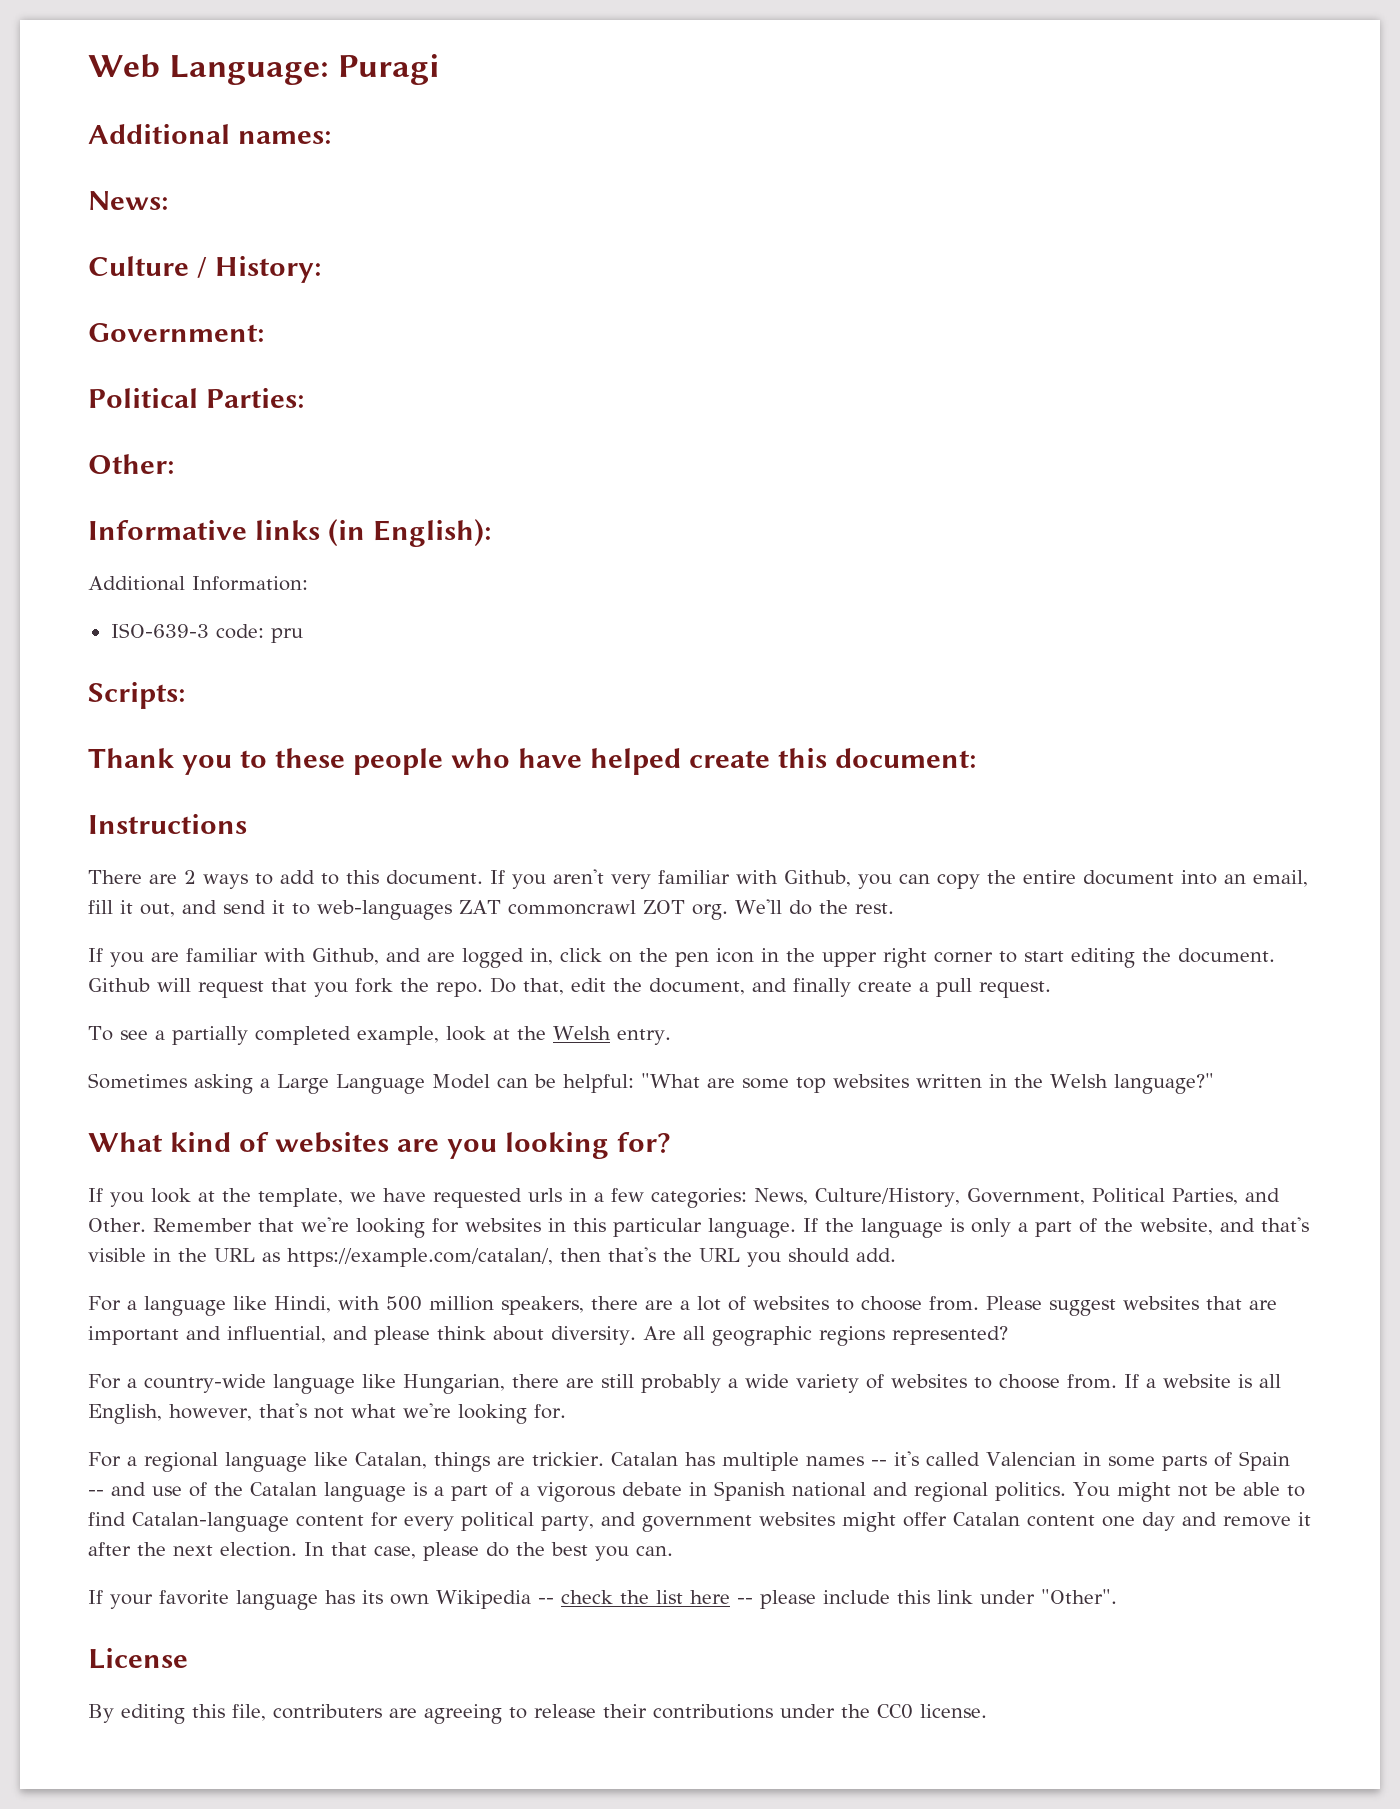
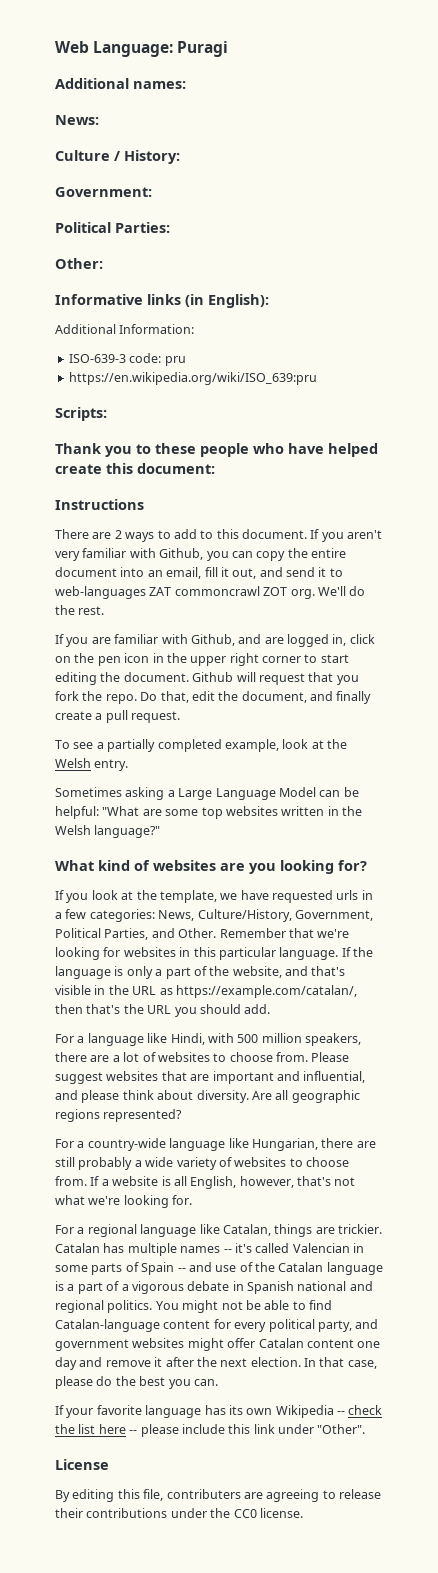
(303, 635) none -> [68,372,317,385] // https://en.wikipedia.org/wiki/ISO_639:pru

